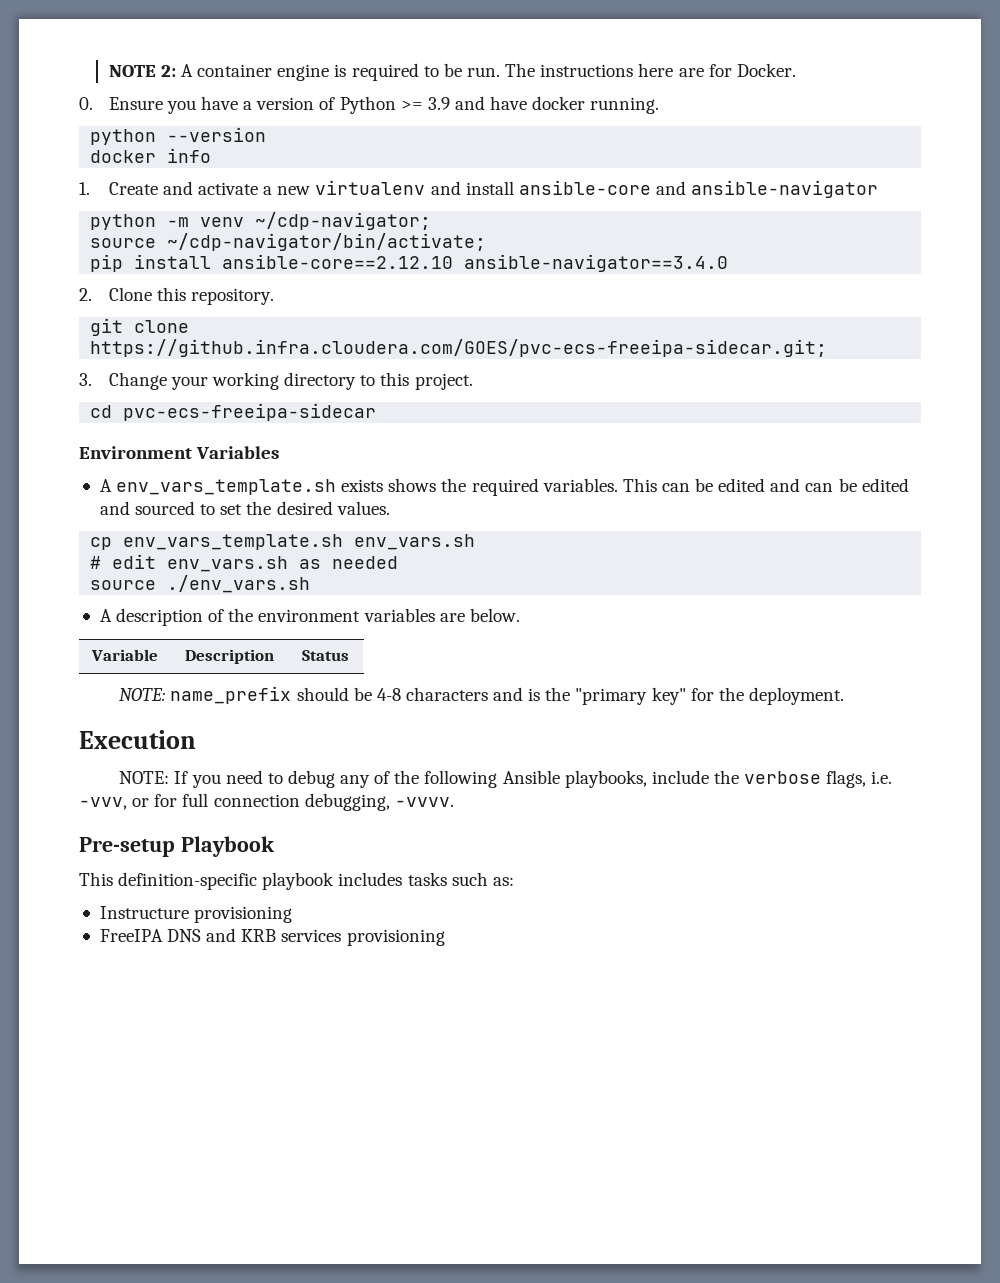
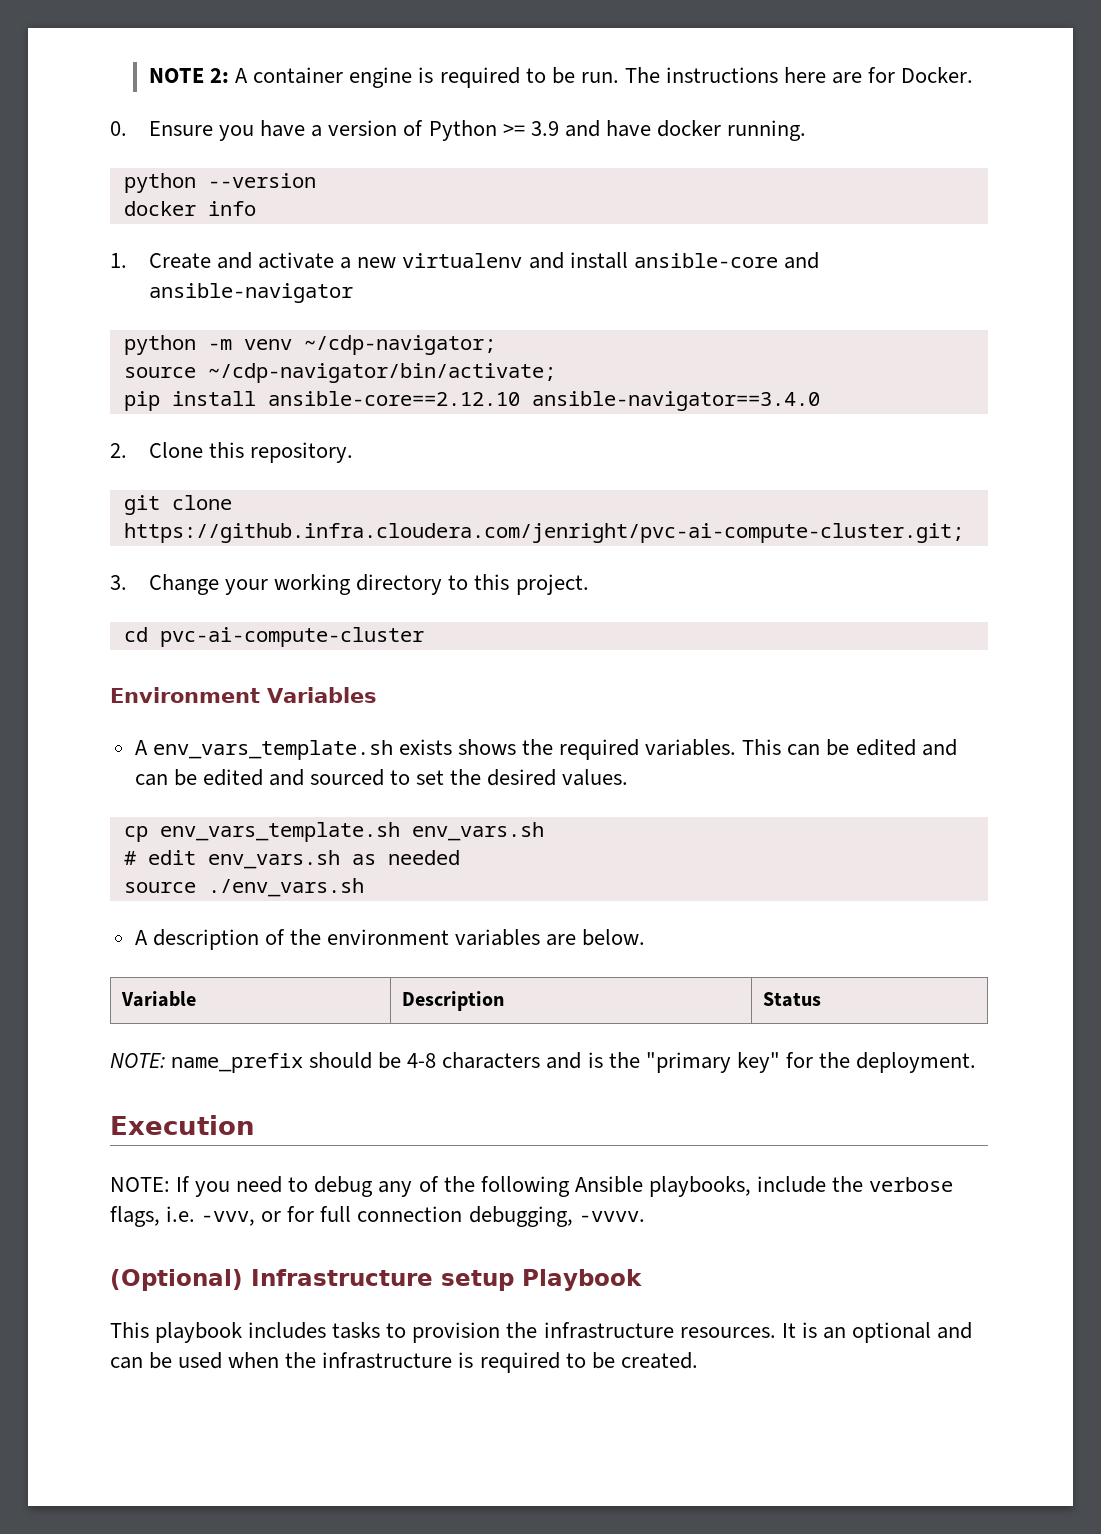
[90,339,828,357] https://github.infra.cloudera.com/GOES/pvc-ecs-freeipa-sidecar.git; -> [123,523,964,543] https://github.infra.cloudera.com/jenright/pvc-ai-compute-cluster.git;
[123,403,377,421] pvc-ecs-freeipa-sidecar -> [159,627,424,647] pvc-ai-compute-cluster
[79,837,175,857] Pre-setup -> [110,1269,514,1291] (Optional) Infrastructure setup
[118,872,258,890] definition-specific -> (149, 1330) none
[451,872,514,886] [99,906,293,923] [99,928,445,946] such as: // Instructure provisioning // FreeIPA DNS and KRB services provisioning -> [386,1322,972,1343] [110,1352,698,1373] to provision the infrastructure resources. It is an optional and can be used when the infrastructure is required to be created.

